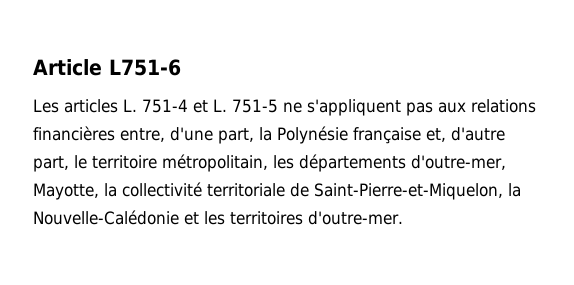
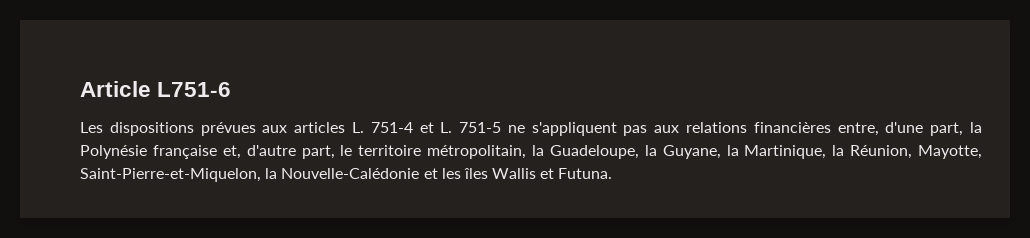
(59, 106) none -> [109,122,288,136] dispositions prévues aux
[273,154,506,172] [33,182,309,200] les départements d'outre-mer, Mayotte, la collectivité territoriale de -> [532,145,982,159] la Guadeloupe, la Guyane, la Martinique, la Réunion, Mayotte,
[230,211,403,225] territoires d'outre-mer. -> [463,168,613,179] îles Wallis et Futuna.

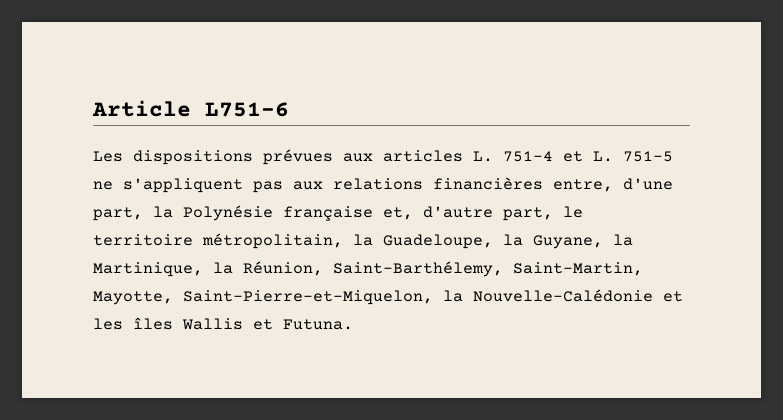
(913, 152) none -> [333,261,643,277] Saint-Barthélemy, Saint-Martin,

